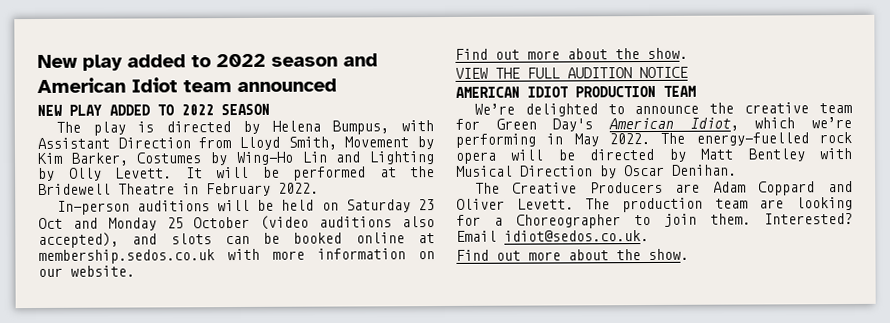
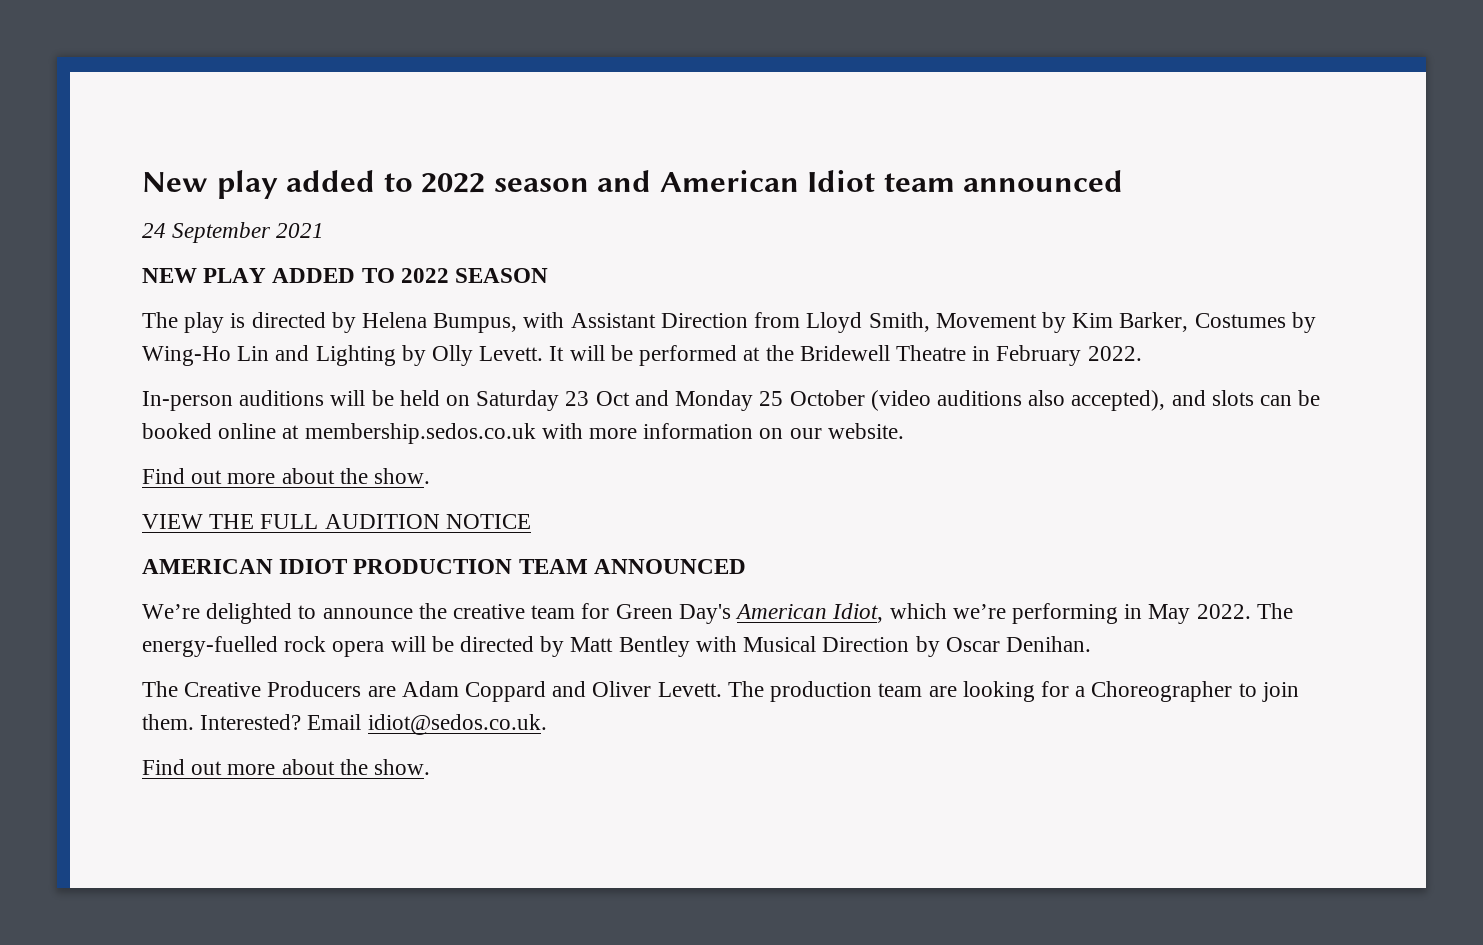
(337, 85) none -> [142,222,325,243] // 24 September 2021
(696, 91) none -> [593,559,746,574] ANNOUNCED

